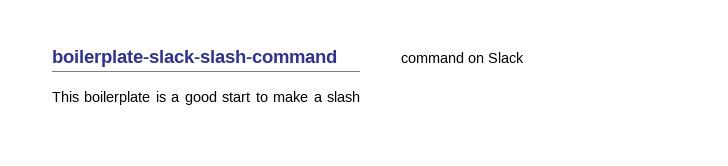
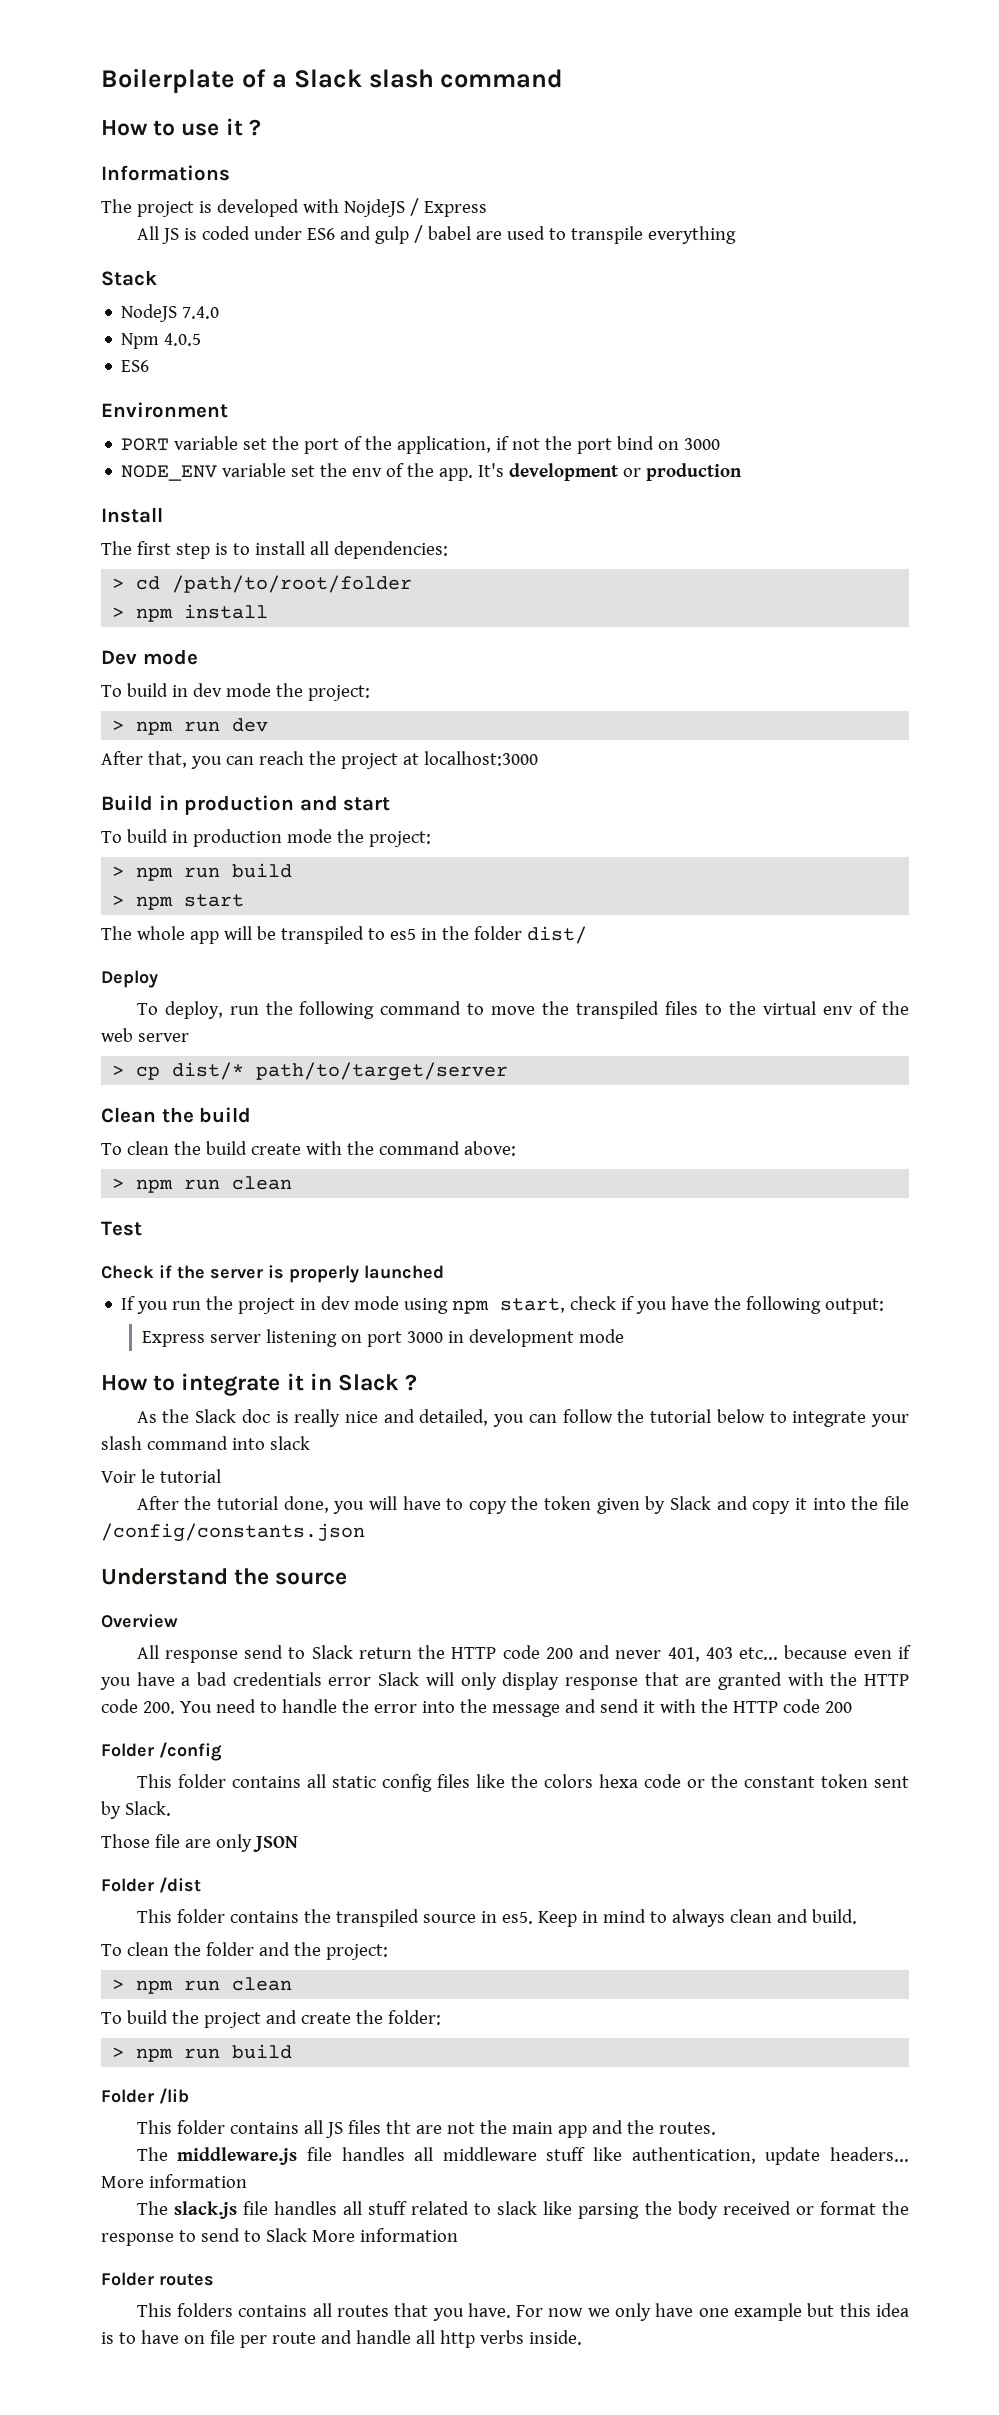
[52,50,337,67] [52,91,361,105] [401,52,524,63] boilerplate-slack-slash-command // This boilerplate is a good start to make a slash command on Slack -> [101,68,564,94] [101,118,261,136] [101,165,230,181] [101,198,487,217] [136,225,736,244] [101,270,157,286] [121,304,220,322] [121,333,202,349] [121,360,150,372] [101,402,228,418] [121,436,721,454] [121,463,743,481] [101,507,163,523] [101,541,448,559] [112,575,413,593] [112,604,269,622] [101,649,198,665] [101,683,370,701] [112,718,269,735] [101,751,538,769] [101,795,391,815] [101,829,431,847] [112,863,293,881] [112,894,245,910] [101,926,587,944] [101,970,158,988] [136,1001,909,1019] [101,1028,189,1042] [112,1062,509,1081] [101,1107,252,1123] [101,1141,516,1156] [112,1176,293,1193] [101,1221,142,1236] [101,1265,444,1283] [121,1296,885,1314] [142,1329,625,1347] [101,1373,418,1396] [136,1409,909,1427] [101,1436,310,1450] [101,1469,221,1483] [136,1496,909,1514] [101,1523,365,1542] [101,1568,348,1585] [101,1614,178,1628] [136,1645,911,1663] [100,1672,909,1690] [101,1699,852,1717] [101,1742,222,1761] [136,1774,909,1792] [101,1801,171,1819] [101,1834,298,1852] [101,1877,201,1893] [136,1909,857,1927] [101,1942,388,1960] [112,1977,293,1994] [101,2010,441,2028] [112,2044,293,2062] [101,2088,189,2104] [136,2120,716,2138] [136,2147,909,2165] [101,2174,247,2188] [136,2201,909,2219] [101,2228,458,2246] [101,2272,214,2286] [136,2303,910,2321] [101,2330,582,2348] Boilerplate of a Slack slash command // How to use it ? // Informations // The project is developed with NojdeJS / Express // All JS is coded under ES6 and gulp / babel are used to transpile everything // Stack // NodeJS 7.4.0 // Npm 4.0.5 // ES6 // Environment // PORT variable set the port of the application, if not the port bind on 3000 // NODE_ENV variable set the env of the app. It's development or production // Install // The first step is to install all dependencies: // > cd /path/to/root/folder // > npm install // Dev mode // To build in dev mode the project: // > npm run dev // After that, you can reach the project at localhost:3000 // Build in production and start // To build in production mode the project: // > npm run build // > npm start // The whole app will be transpiled to es5 in the folder dist/ // Deploy // To deploy, run the following command to move the transpiled files to the virtual env of the web server // > cp dist/* path/to/target/server // Clean the build // To clean the build create with the command above: // > npm run clean // Test // Check if the server is properly launched // If you run the project in dev mode using npm start, check if you have the following output: // Express server listening on port 3000 in development mode // How to integrate it in Slack ? // As the Slack doc is really nice and detailed, you can follow the tutorial below to integrate your slash command into slack // Voir le tutorial // After the tutorial done, you will have to copy the token given by Slack and copy it into the file /config/constants.json // Understand the source // Overview // All response send to Slack return the HTTP code 200 and never 401, 403 etc... because even if you have a bad credentials error Slack will only display response that are granted with the HTTP code 200. You need to handle the error into the message and send it with the HTTP code 200 // Folder /config // This folder contains all static config files like the colors hexa code or the constant token sent by Slack. // Those file are only JSON // Folder /dist // This folder contains the transpiled source in es5. Keep in mind to always clean and build. // To clean the folder and the project: // > npm run clean // To build the project and create the folder: // > npm run build // Folder /lib // This folder contains all JS files tht are not the main app and the routes. // The middleware.js file handles all middleware stuff like authentication, update headers... More information // The slack.js file handles all stuff related to slack like parsing the body received or format the response to send to Slack More information // Folder routes // This folders contains all routes that you have. For now we only have one example but this idea is to have on file per route and handle all http verbs inside.

